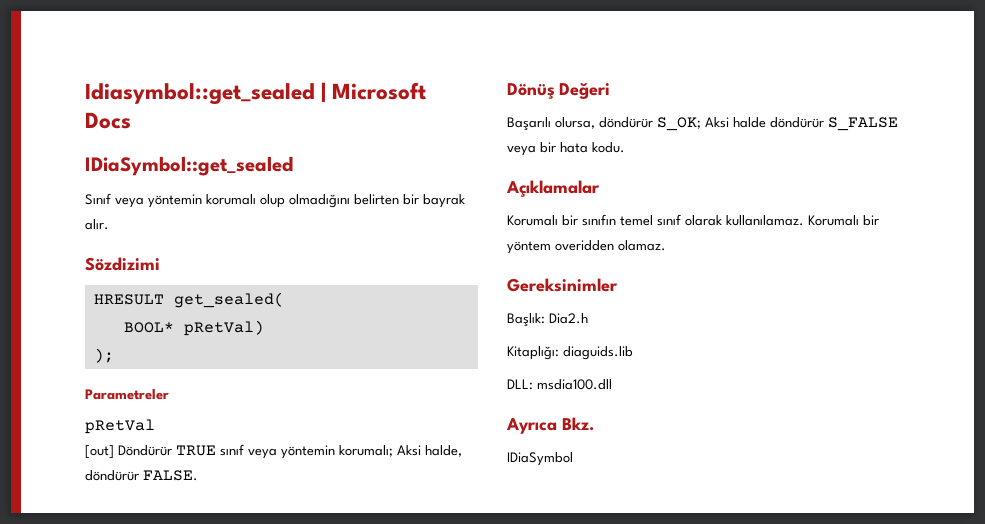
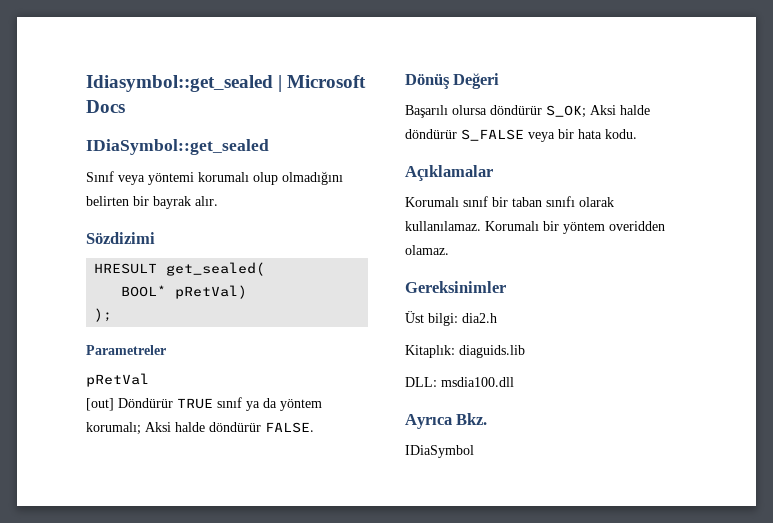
[148,194,202,208] yöntemin -> [148,172,194,185] yöntemi
[248,445,335,459] veya yöntemin -> [246,398,322,411] ya da yöntem
[425,445,462,457] halde, -> [175,422,205,432] halde
[555,117,595,129] olursa, -> [452,105,487,115] olursa
[562,214,681,226] bir sınıfın temel sınıf -> [463,196,575,207] sınıf bir taban sınıfı
[507,313,588,327] [507,346,559,360] Başlık: Dia2.h // Kitaplığı: -> [405,311,497,326] [405,345,455,358] Üst bilgi: dia2.h // Kitaplık:

